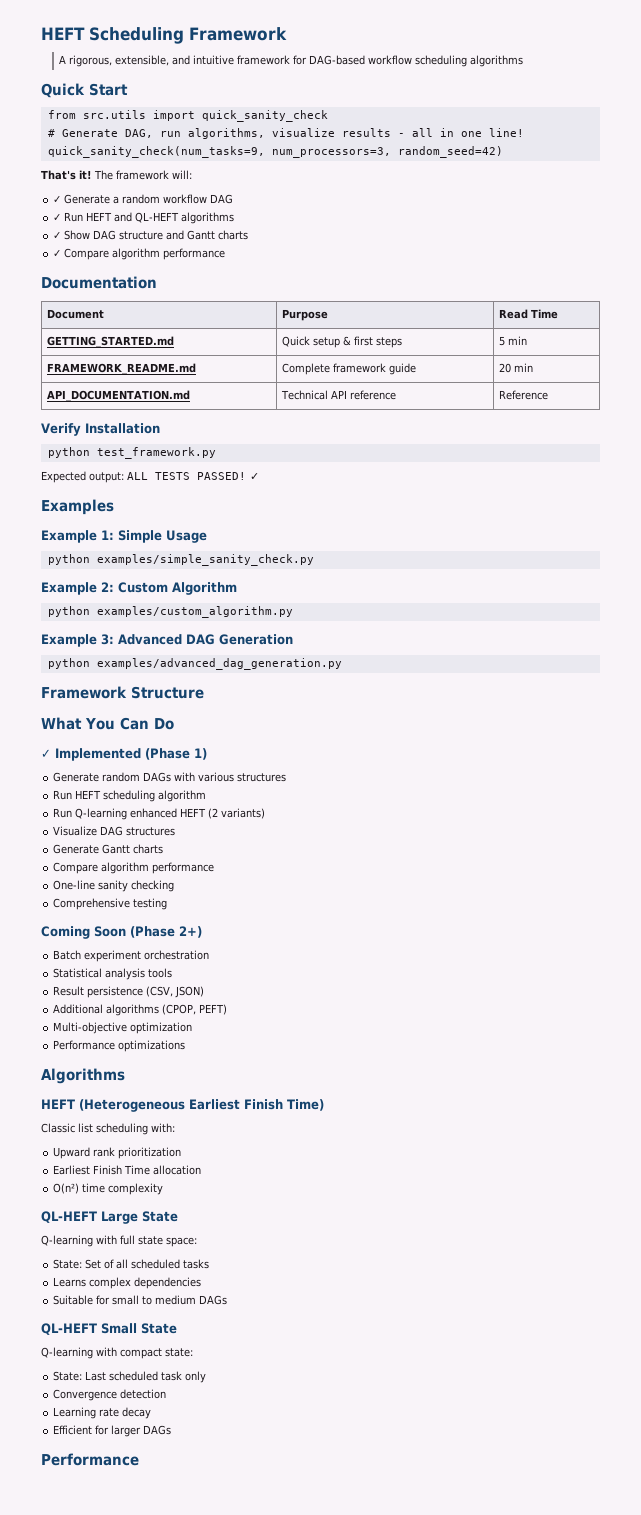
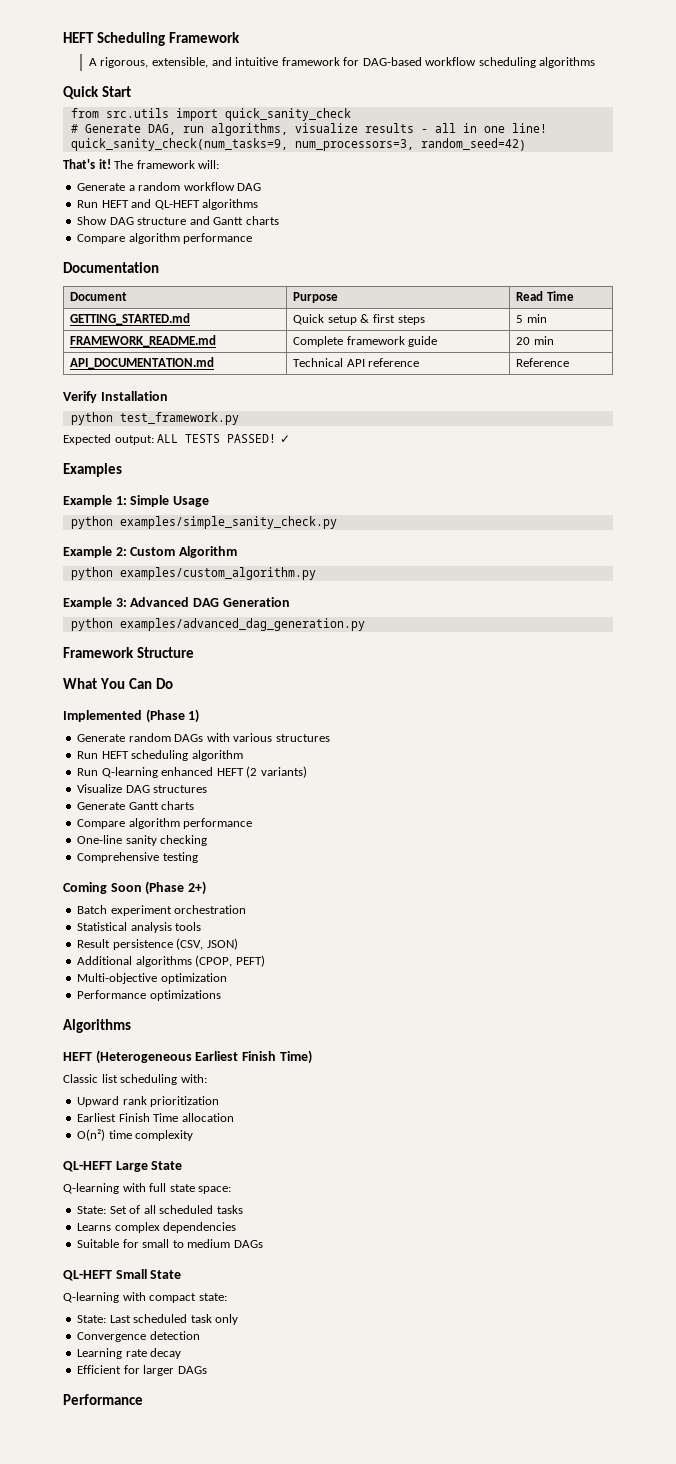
[53,196,62,203] ✓ -> (220, 164) none
[53,214,62,221] ✓ -> (262, 187) none
[53,232,62,239] ✓ -> (259, 204) none
[53,250,62,257] ✓ -> (279, 220) none
[41,749,51,758] ✓ -> (173, 683) none

